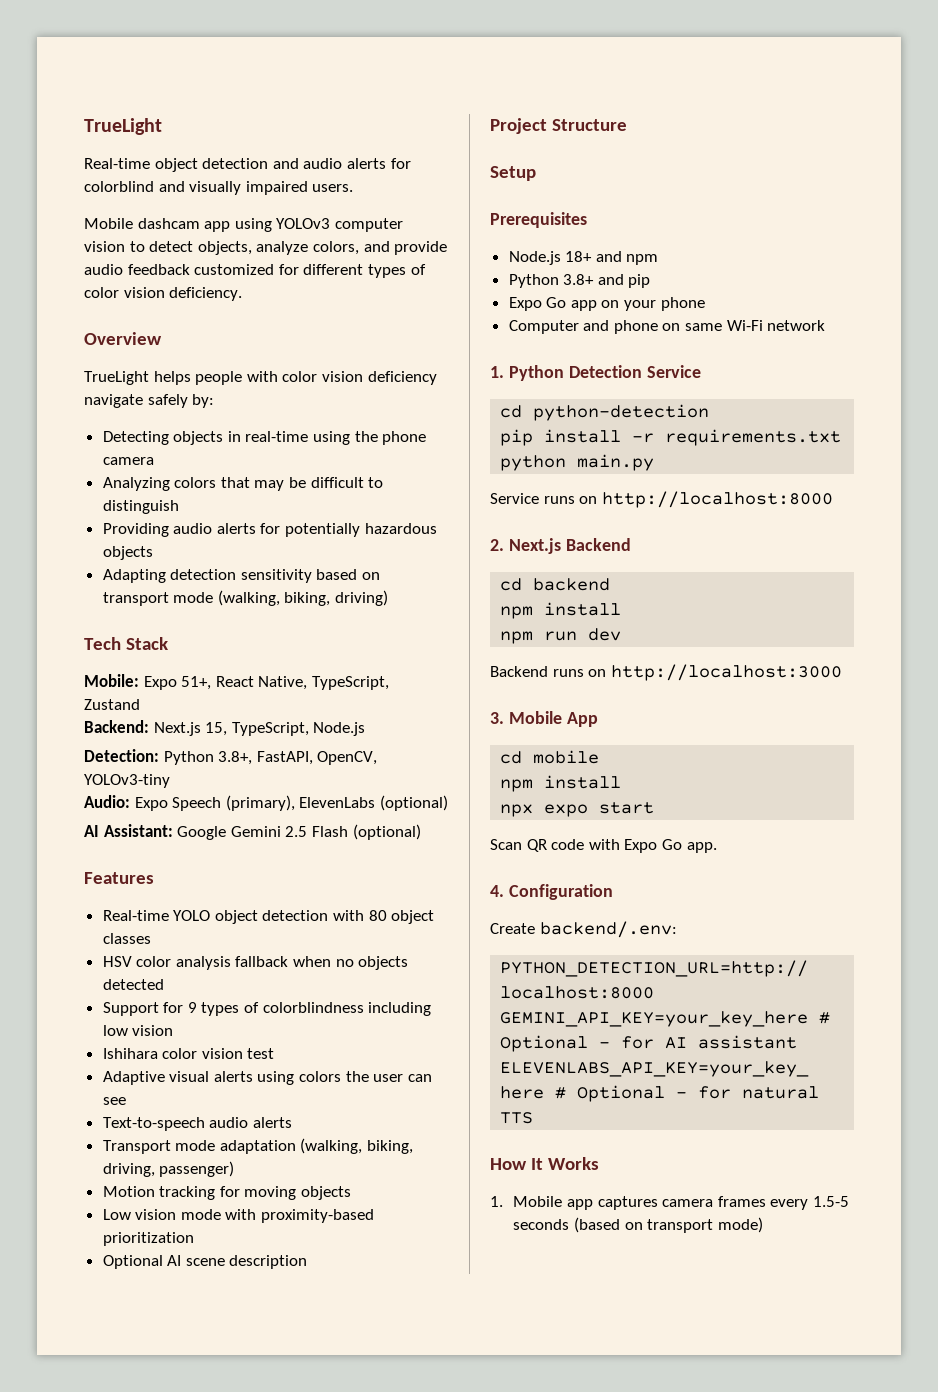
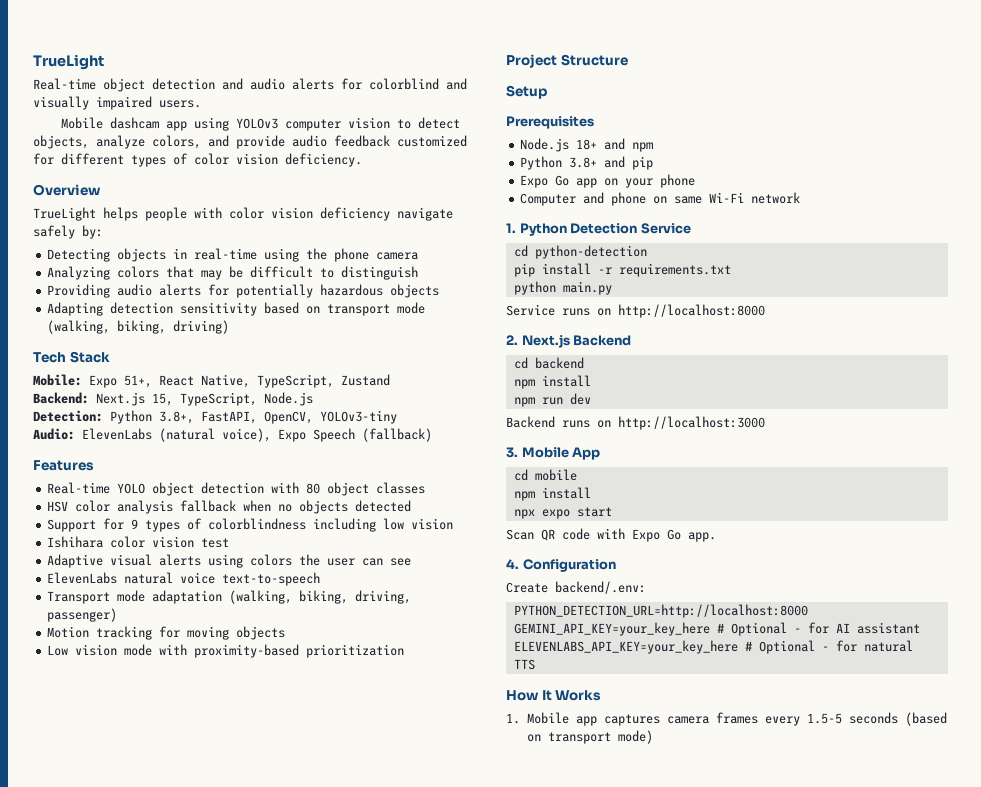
[134,795,448,811] [84,824,421,840] Expo Speech (primary), ElevenLabs (optional) // AI Assistant: Google Gemini 2.5 Flash (optional) -> [82,428,432,442] ElevenLabs (natural voice), Expo Speech (fallback)
[102,1117,292,1131] Text-to-speech audio alerts -> [47,572,321,586] ElevenLabs natural voice text-to-speech
[102,1255,308,1269] // Optional AI scene description -> (405, 651) none

